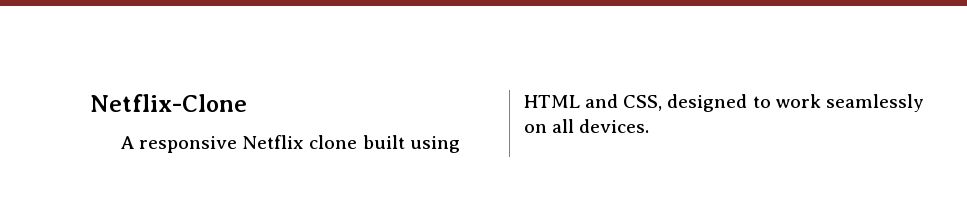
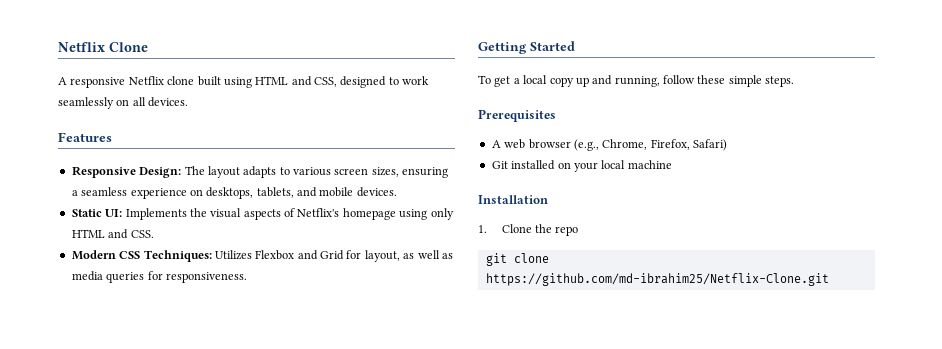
[90,94,247,112] Netflix-Clone -> [58,42,148,52] Netflix Clone
(650, 126) none -> [58,132,112,142] [71,166,449,178] [71,187,397,199] [71,208,454,220] [71,229,154,239] [71,250,453,262] [71,271,247,283] [478,41,575,54] [478,75,795,87] [478,109,556,122] [491,139,727,151] [491,160,672,172] [478,195,548,204] [478,224,579,236] [485,253,549,266] [485,273,829,286] // Features // Responsive Design: The layout adapts to various screen sizes, ensuring a seamless experience on desktops, tablets, and mobile devices. // Static UI: Implements the visual aspects of Netflix's homepage using only HTML and CSS. // Modern CSS Techniques: Utilizes Flexbox and Grid for layout, as well as media queries for responsiveness. // Getting Started // To get a local copy up and running, follow these simple steps. // Prerequisites // A web browser (e.g., Chrome, Firefox, Safari) // Git installed on your local machine // Installation // 1. Clone the repo // git clone https://github.com/md-ibrahim25/Netflix-Clone.git

